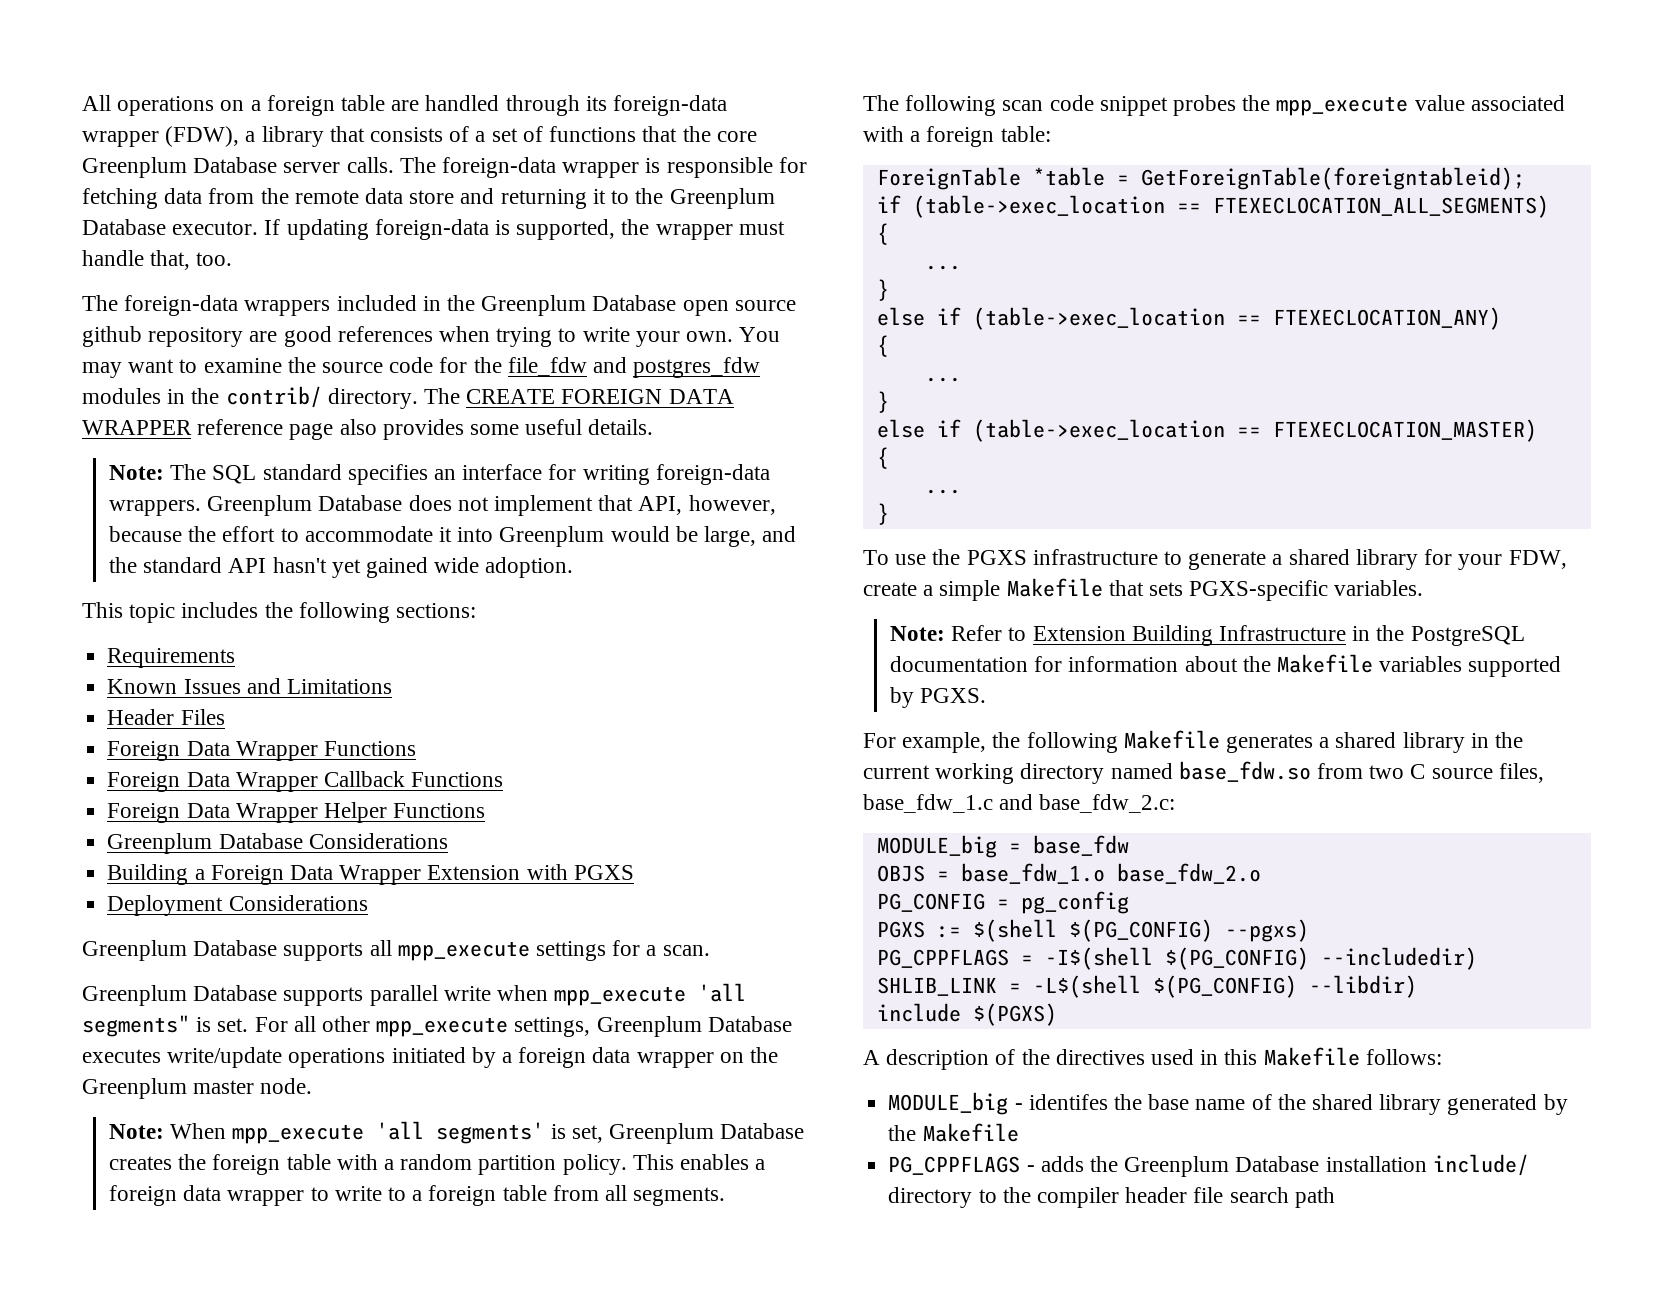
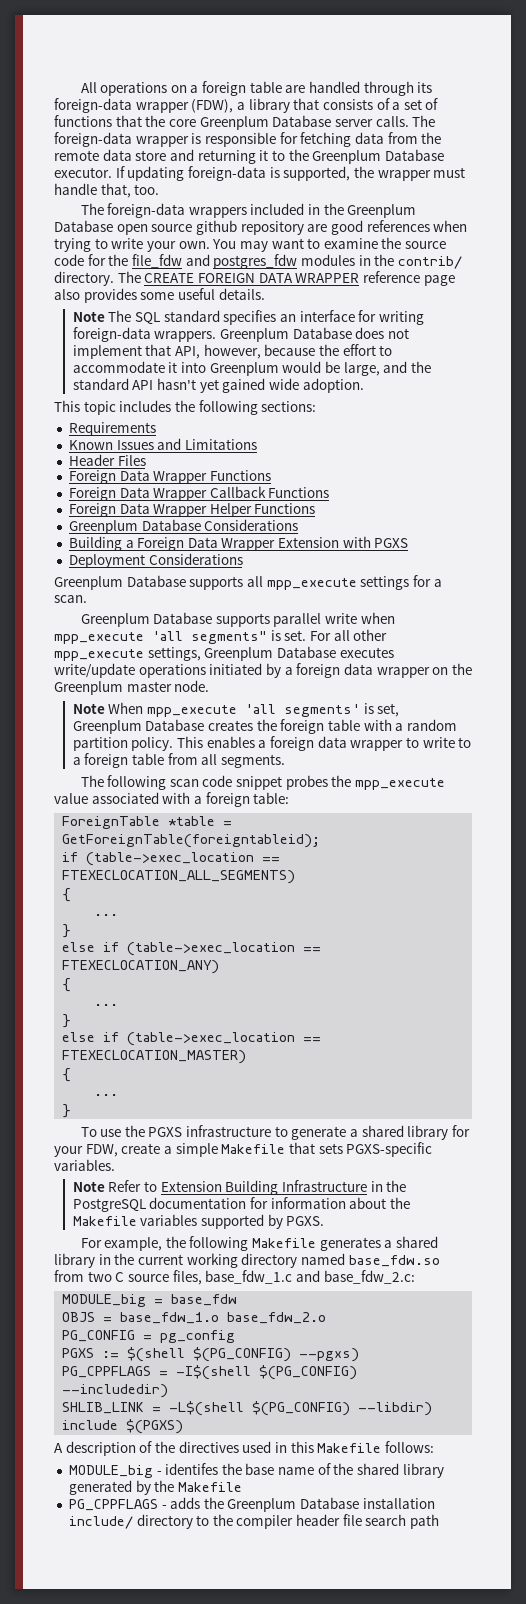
[108,465,164,480] Note: -> [72,311,105,322] Note
[108,1124,164,1139] Note: -> [72,703,105,714] Note
[889,626,945,641] Note: -> [72,1181,105,1192] Note

